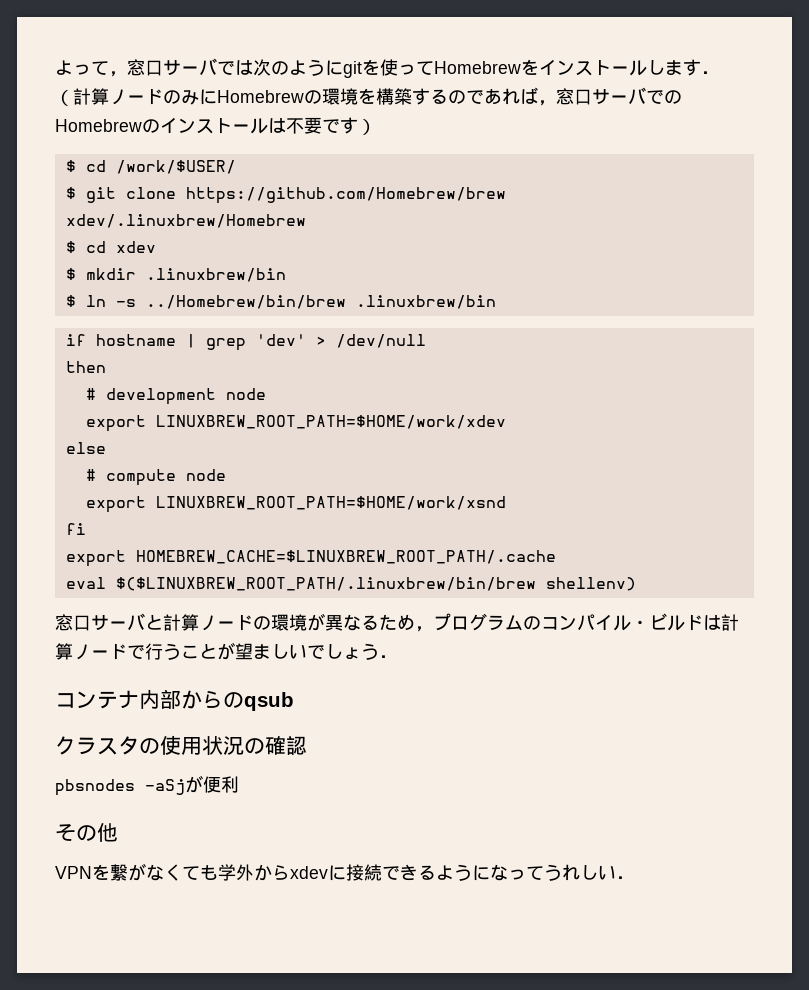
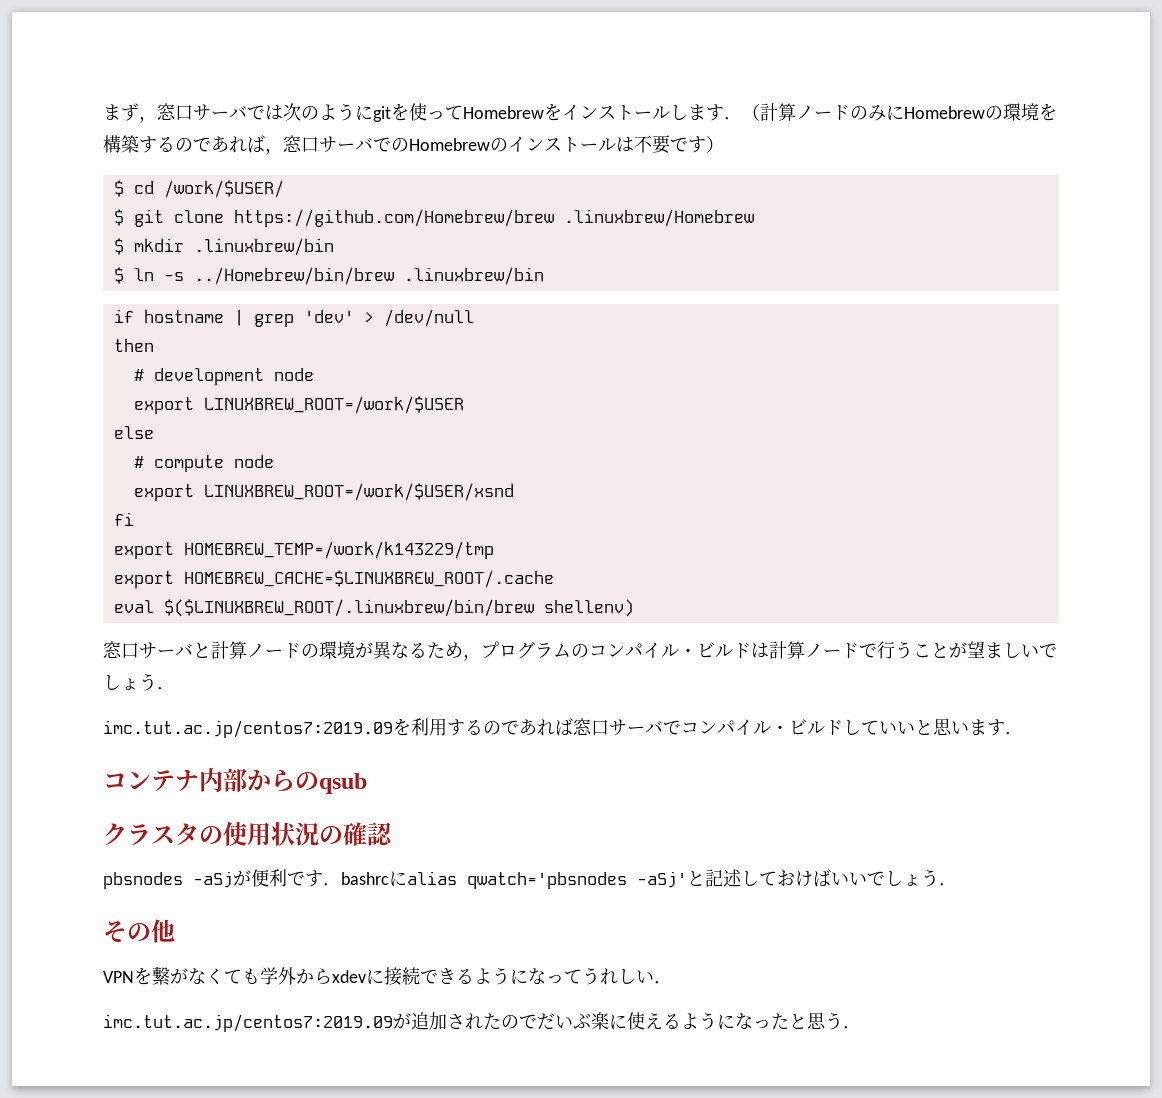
[55,60,109,75] よって -> [103,103,139,121] まず
[65,214,306,228] [65,241,156,253] xdev/.linuxbrew/Homebrew // $ cd xdev -> [563,209,754,227] .linuxbrew/Homebrew
[155,415,506,429] LINUXBREW_ROOT_PATH=$HOME/work/xdev -> [203,396,464,414] LINUXBREW_ROOT=/work/$USER
[155,496,506,510] LINUXBREW_ROOT_PATH=$HOME/work/xsnd -> [203,483,514,501] LINUXBREW_ROOT=/work/$USER/xsnd
[135,550,556,564] HOMEBREW_CACHE=$LINUXBREW_ROOT_PATH/.cache -> [183,541,494,559] [113,570,554,588] HOMEBREW_TEMP=/work/k143229/tmp // export HOMEBREW_CACHE=$LINUXBREW_ROOT/.cache
[115,577,536,591] $($LINUXBREW_ROOT_PATH/.linuxbrew/bin/brew -> [163,599,534,617] $($LINUXBREW_ROOT/.linuxbrew/bin/brew
(397, 656) none -> [103,718,1023,738] // imc.tut.ac.jp/centos7:2019.09を利用するのであれば窓口サーバでコンパイル・ビルドしていいと思います．
(239, 784) none -> [287,869,957,889] です．bashrcにalias qwatch='pbsnodes -aSj'と記述しておけばいいでしょう．
(634, 877) none -> [103,1012,861,1032] // imc.tut.ac.jp/centos7:2019.09が追加されたのでだいぶ楽に使えるようになったと思う．

